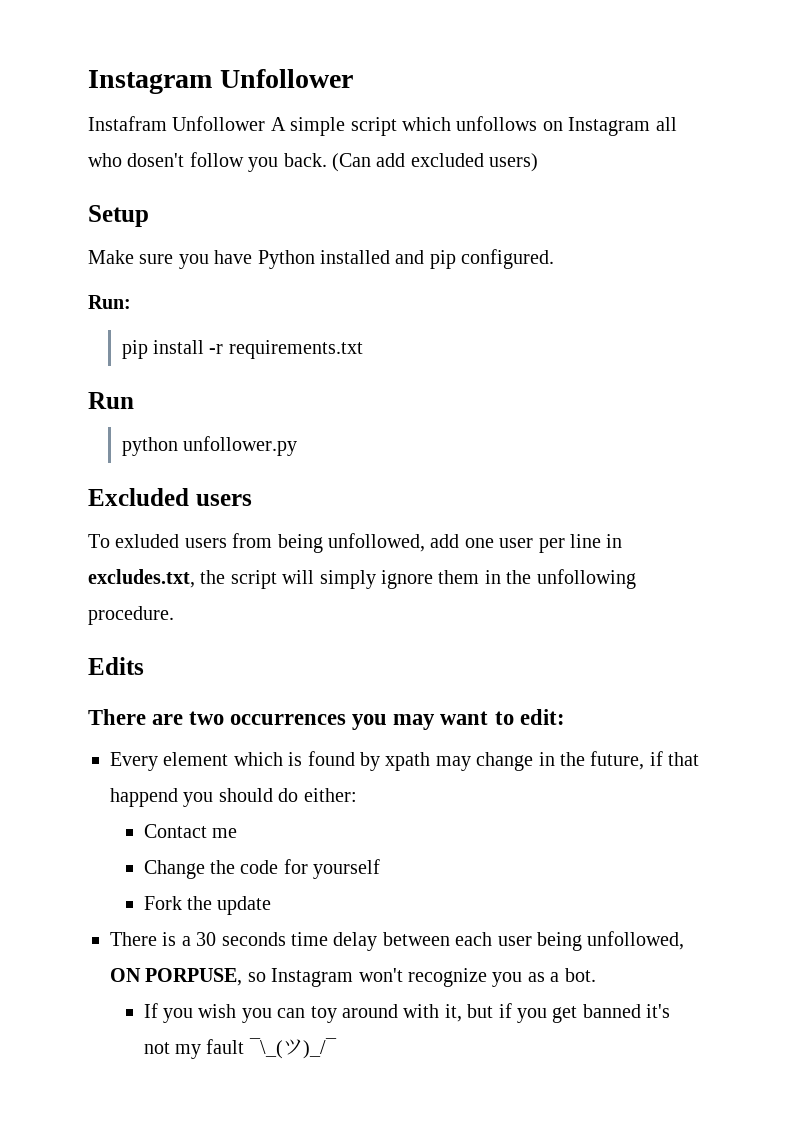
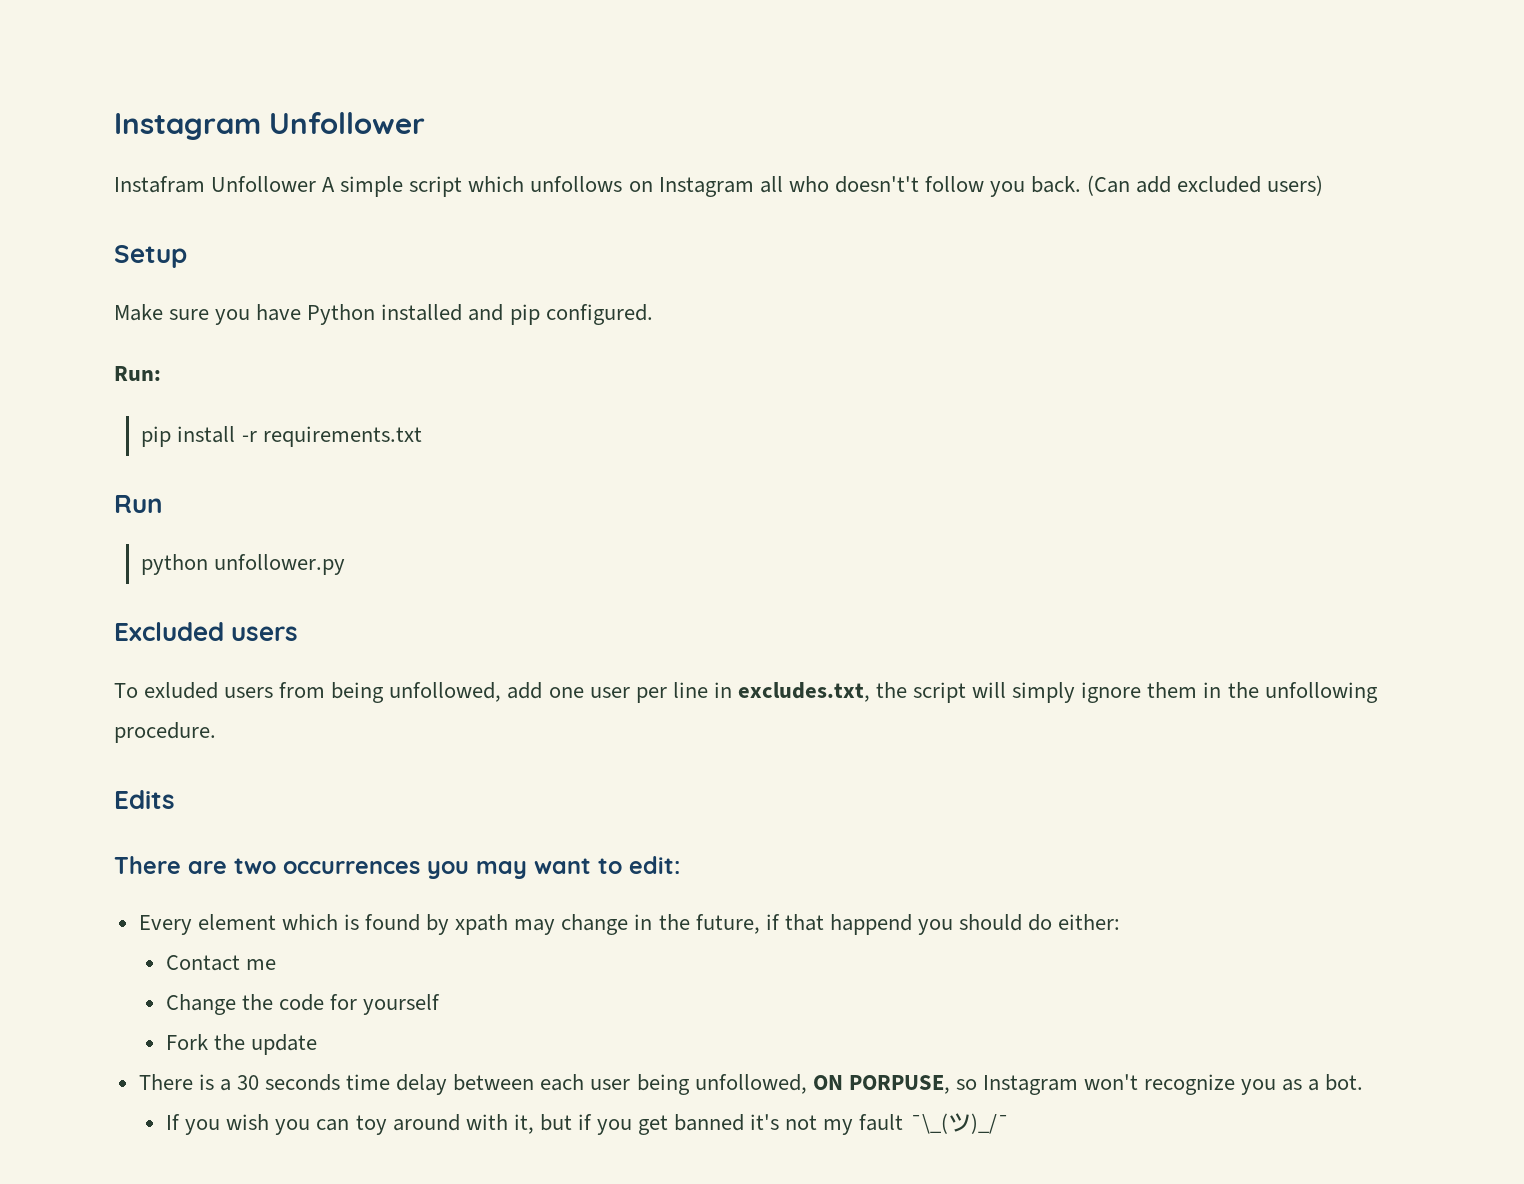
[127,153,185,167] dosen't -> [834,176,919,193] doesn't't

